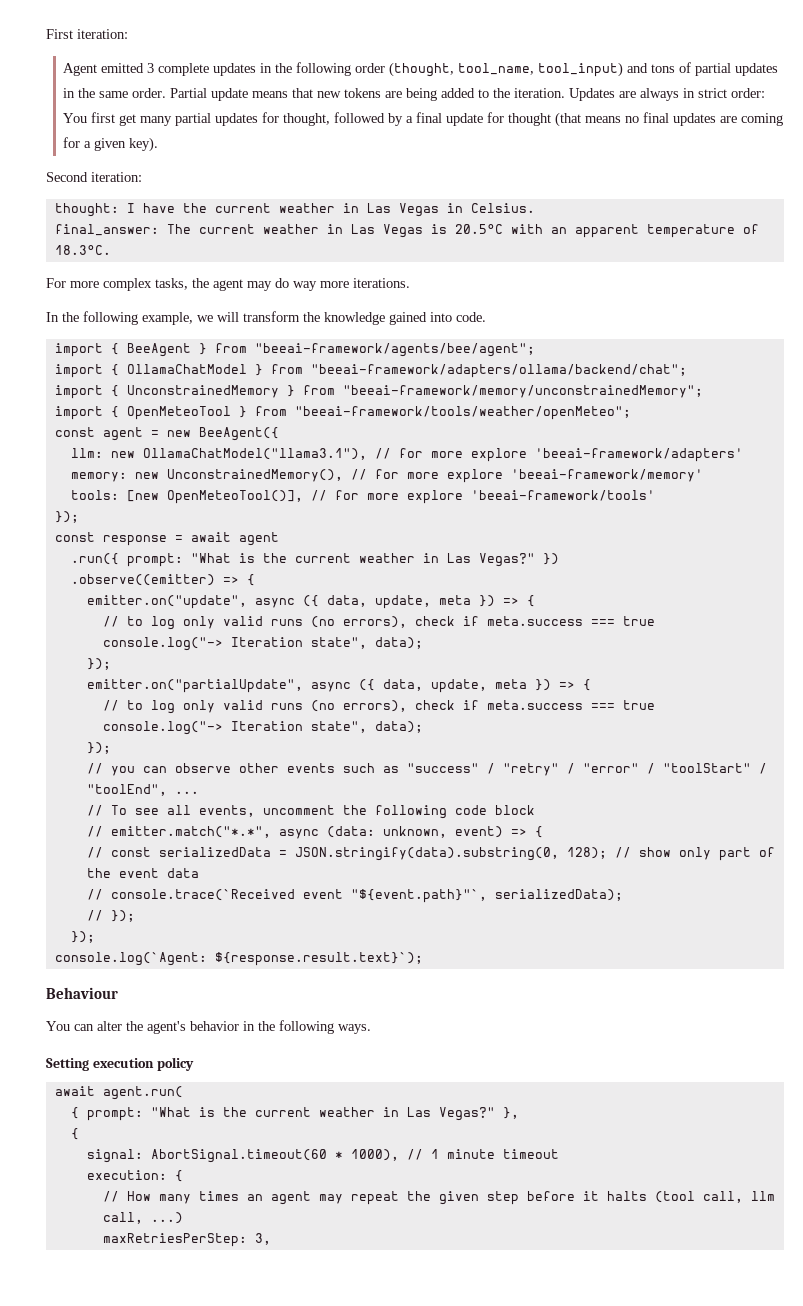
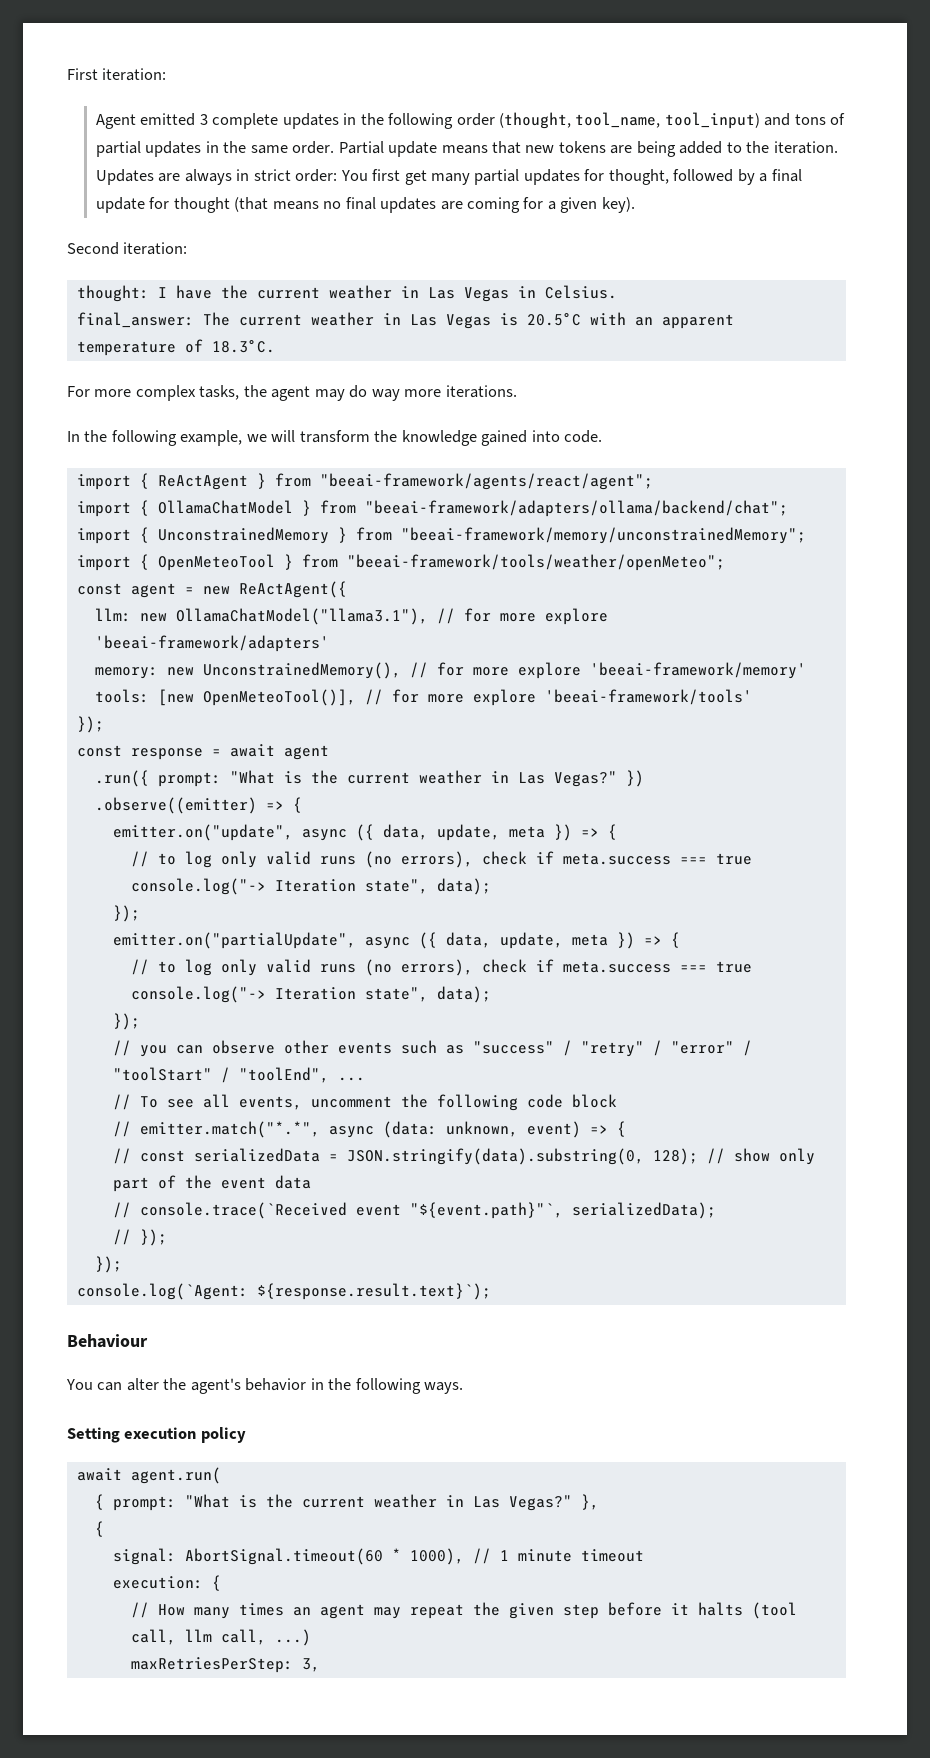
[126,343,535,357] BeeAgent } from "beeai-framework/agents/bee/agent"; -> [157,473,653,490] ReActAgent } from "beeai-framework/agents/react/agent";
[198,427,279,441] BeeAgent({ -> [238,581,347,598] ReActAgent({

